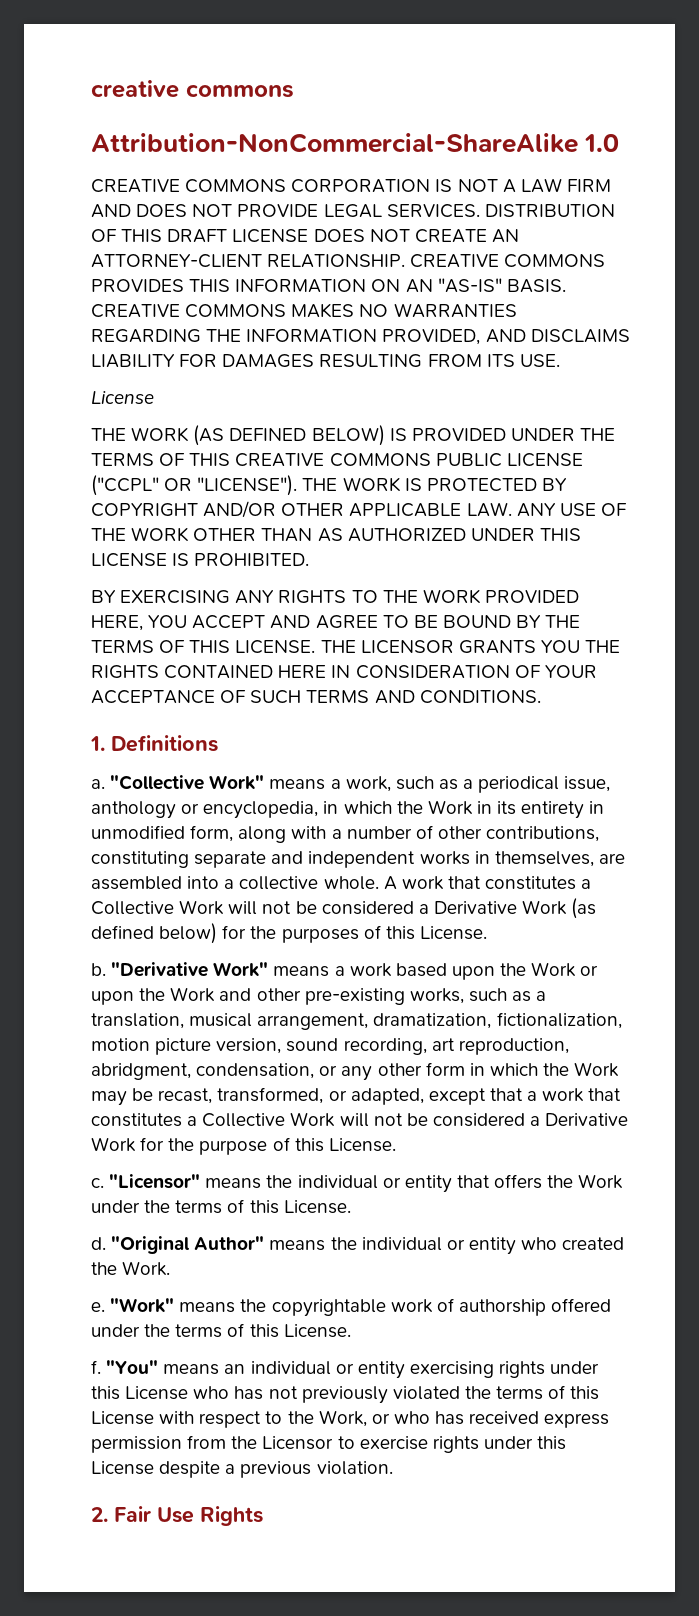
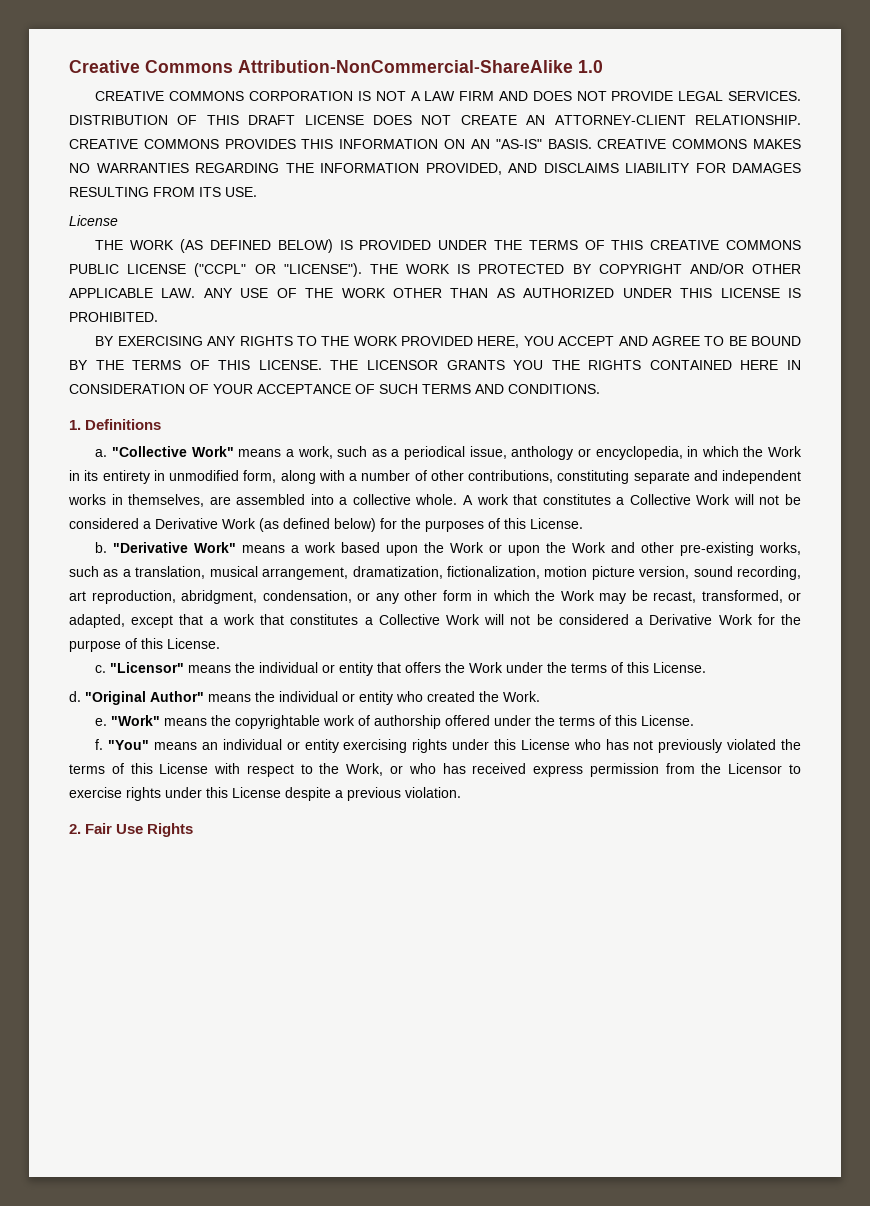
[91,80,294,98] creative commons // -> [69,60,233,73] Creative Commons

